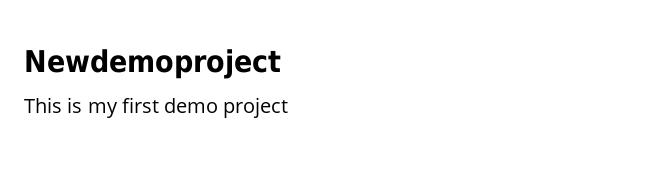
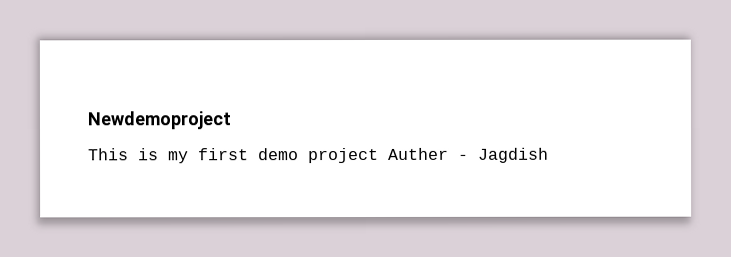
(289, 107) none -> [388,147,549,163] Auther - Jagdish

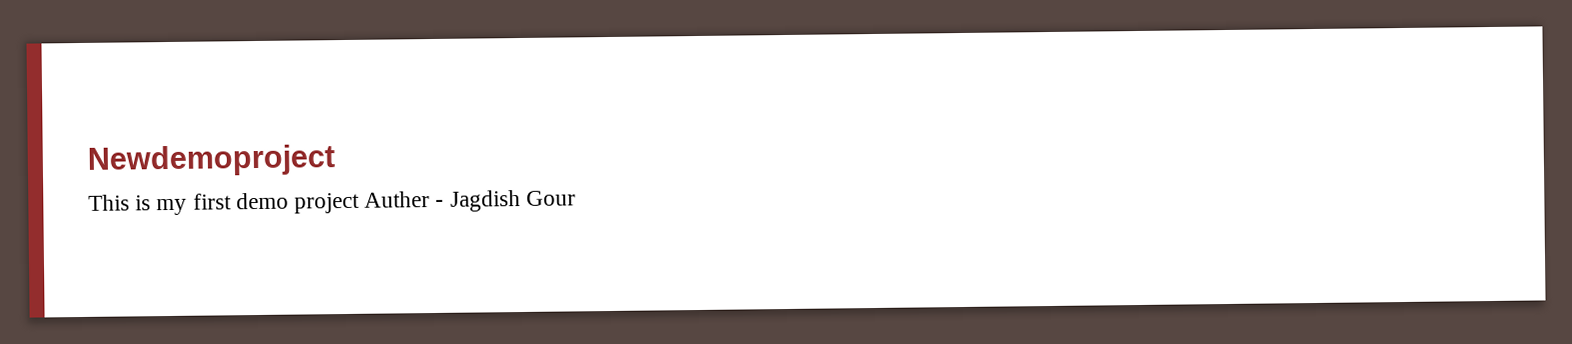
(549, 155) none -> [525,190,576,206] Gour

